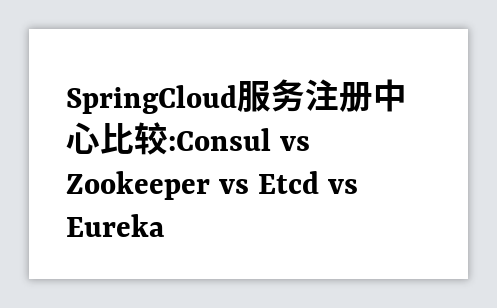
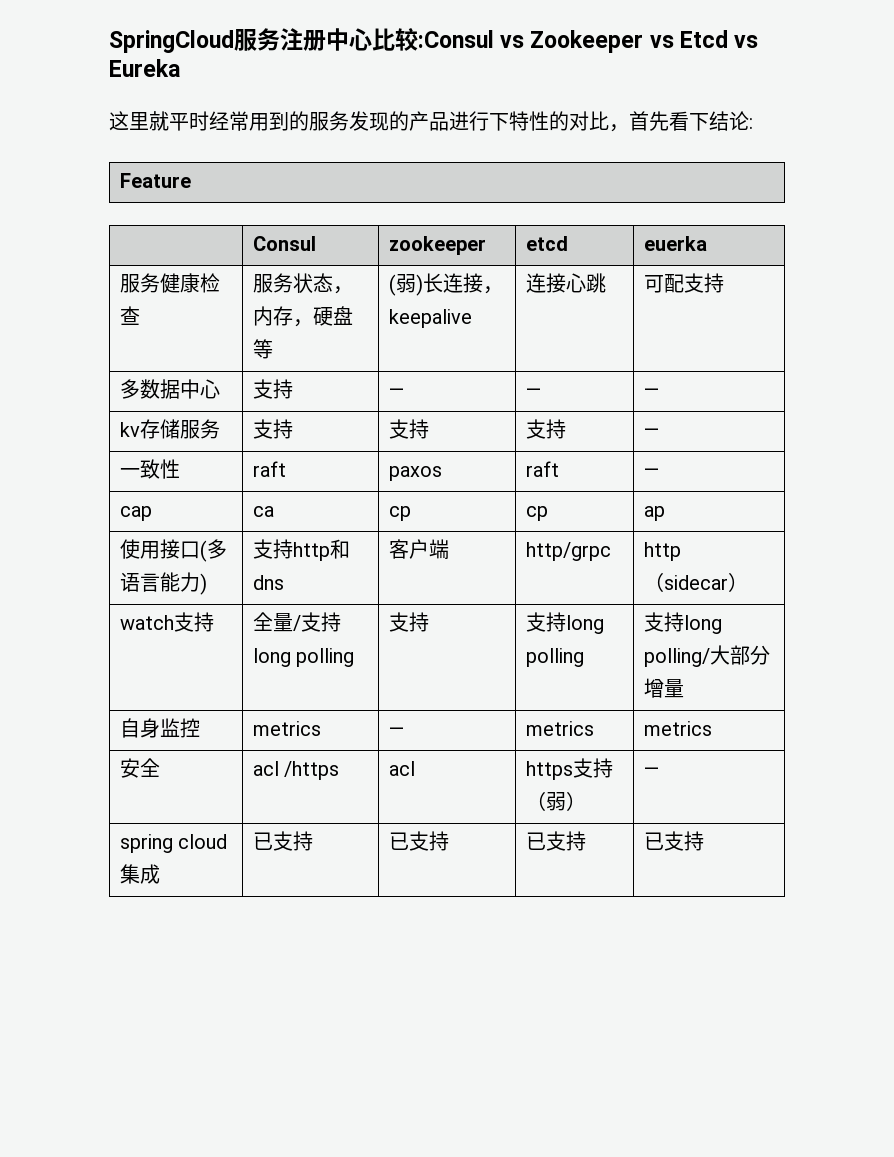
(164, 225) none -> [109,111,753,132] [119,173,191,188] [252,236,316,251] [388,236,486,255] [525,236,568,251] [643,236,707,251] [119,273,220,293] [119,306,140,325] [252,273,353,294] [252,306,353,327] [252,339,273,359] [388,273,503,296] [388,309,472,328] [525,273,606,293] [643,273,724,293] [119,379,220,399] [252,379,293,399] [388,388,404,397] [525,388,541,397] [643,388,659,397] [119,419,220,439] [252,419,293,439] [388,419,429,439] [525,419,566,439] [643,428,659,437] [119,459,180,479] [252,461,286,477] [388,466,442,481] [525,461,559,477] [643,468,659,477] [119,506,152,521] [252,506,274,517] [388,506,411,521] [525,506,548,521] [643,506,665,521] [119,539,227,562] [119,572,207,595] [252,539,350,561] [252,575,284,590] [388,539,449,559] [525,542,611,561] [643,542,681,561] [643,572,748,592] [119,612,214,632] [252,612,341,632] [252,648,355,667] [388,612,429,632] [525,612,604,634] [525,648,584,667] [643,612,722,634] [643,645,770,667] [643,678,684,698] [119,718,200,738] [252,721,321,736] [388,727,404,736] [525,721,594,736] [643,721,712,736] [119,758,160,778] [252,761,340,780] [388,761,415,776] [525,758,613,780] [525,791,586,811] [643,767,659,776] [119,834,228,853] [119,864,160,884] [252,831,313,851] [388,831,449,851] [525,831,586,851] [643,831,704,851] // 这里就平时经常用到的服务发现的产品进行下特性的对比，首先看下结论: // Feature // | Consul | zookeeper | etcd | euerka // 服务健康检查 | 服务状态，内存，硬盘等 | (弱)长连接，keepalive | 连接心跳 | 可配支持 // 多数据中心 | 支持 | — | — | — // kv存储服务 | 支持 | 支持 | 支持 | — // 一致性 | raft | paxos | raft | — // cap | ca | cp | cp | ap // 使用接口(多语言能力) | 支持http和dns | 客户端 | http/grpc | http（sidecar） // watch支持 | 全量/支持long polling | 支持 | 支持long polling | 支持long polling/大部分增量 // 自身监控 | metrics | — | metrics | metrics // 安全 | acl /https | acl | https支持（弱） | — // spring cloud集成 | 已支持 | 已支持 | 已支持 | 已支持

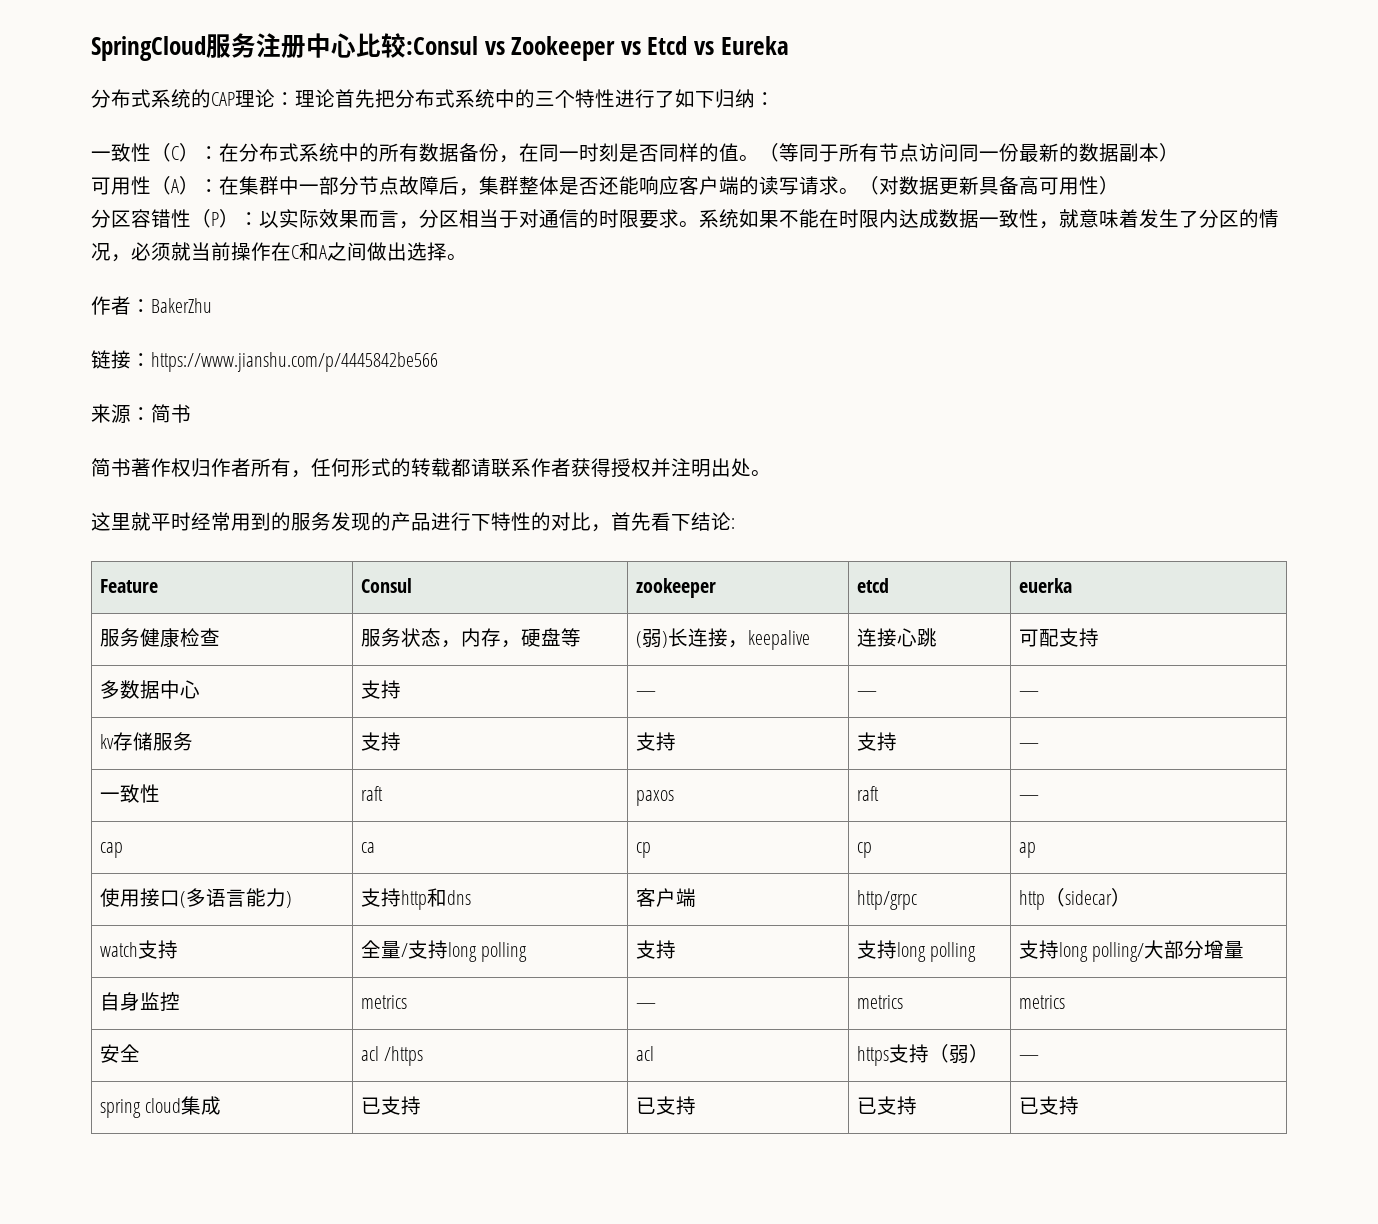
(180, 68) none -> [91,89,775,108] [91,143,1179,163] [91,176,1119,196] [91,209,1279,229] [91,242,467,262] [91,296,212,315] [91,350,438,372] [91,404,191,424] [91,458,771,478] // 分布式系统的CAP理论：理论首先把分布式系统中的三个特性进行了如下归纳： // 一致性（C）：在分布式系统中的所有数据备份，在同一时刻是否同样的值。（等同于所有节点访问同一份最新的数据副本） // 可用性（A）：在集群中一部分节点故障后，集群整体是否还能响应客户端的读写请求。（对数据更新具备高可用性） // 分区容错性（P）：以实际效果而言，分区相当于对通信的时限要求。系统如果不能在时限内达成数据一致性，就意味着发生了分区的情况，必须就当前操作在C和A之间做出选择。 // 作者：BakerZhu // 链接：https://www.jianshu.com/p/4445842be566 // 来源：简书 // 简书著作权归作者所有，任何形式的转载都请联系作者获得授权并注明出处。
(191, 180) // -> (158, 586) none

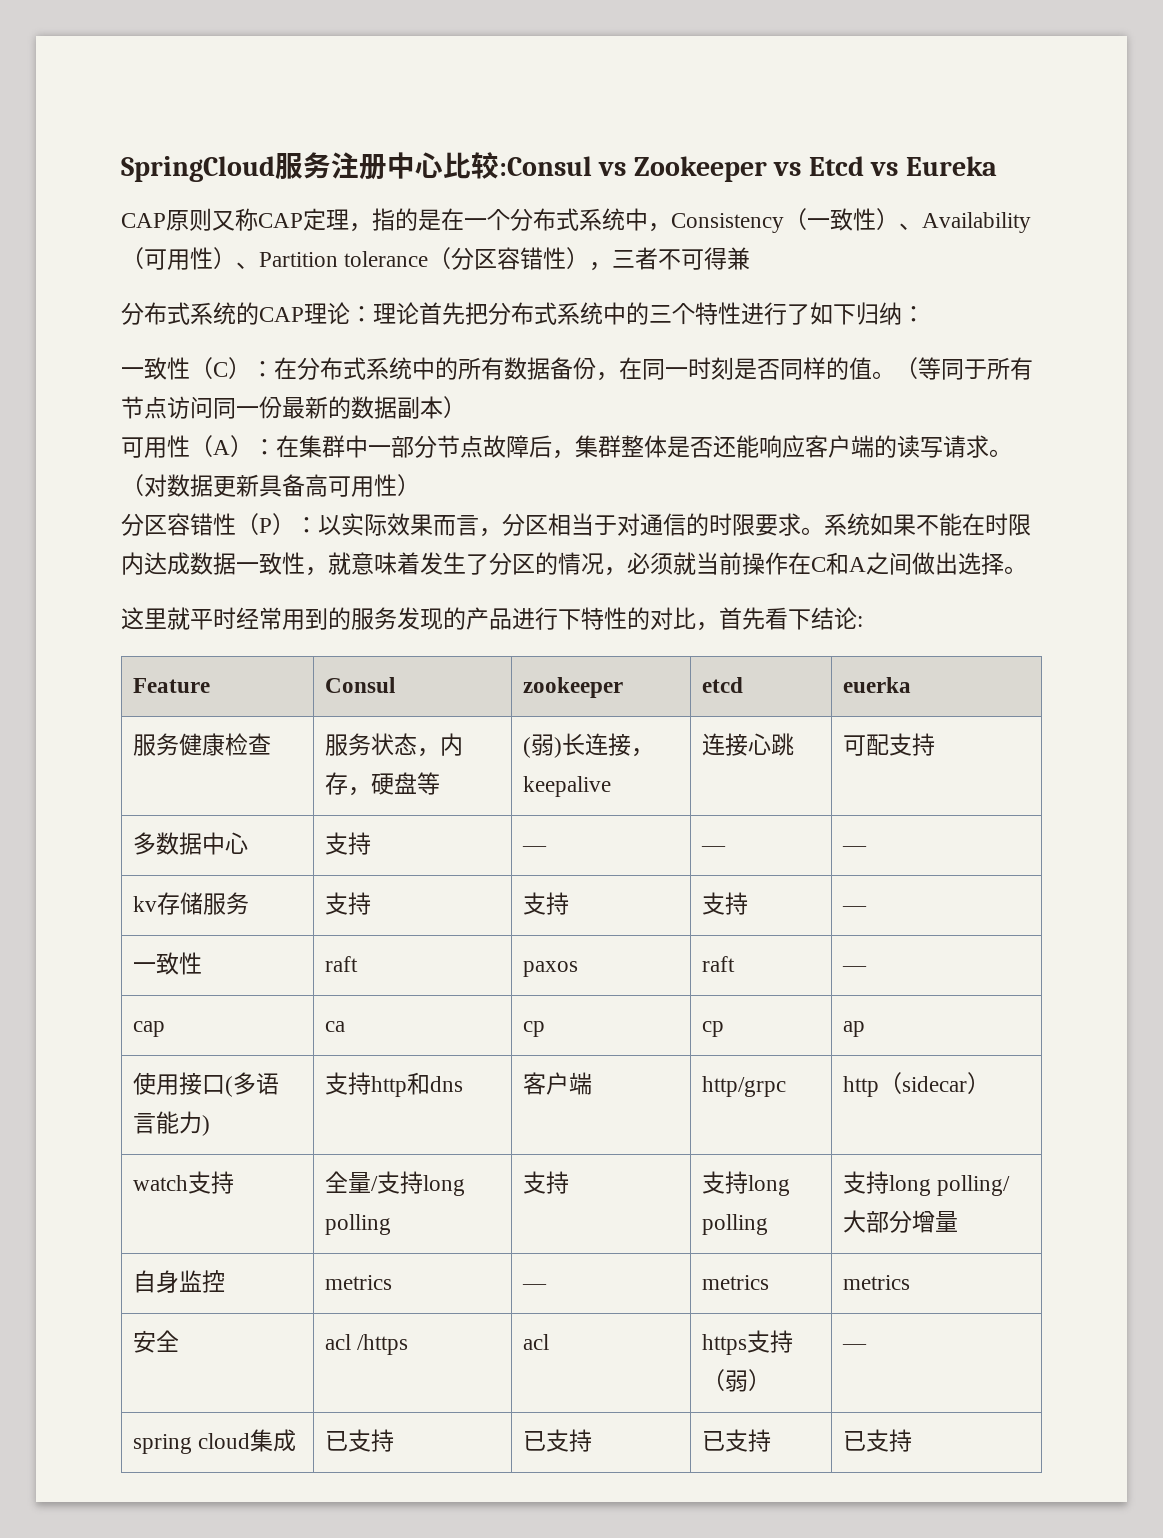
(789, 45) none -> [121,208,1031,233] [121,247,751,271] // CAP原则又称CAP定理，指的是在一个分布式系统中，Consistency（一致性）、Availability（可用性）、Partition tolerance（分区容错性），三者不可得兼
[91,296,212,315] [91,350,438,372] [91,404,191,424] [91,458,771,478] // 作者：BakerZhu // 链接：https://www.jianshu.com/p/4445842be566 // 来源：简书 // 简书著作权归作者所有，任何形式的转载都请联系作者获得授权并注明出处。 -> (1027, 570) none

